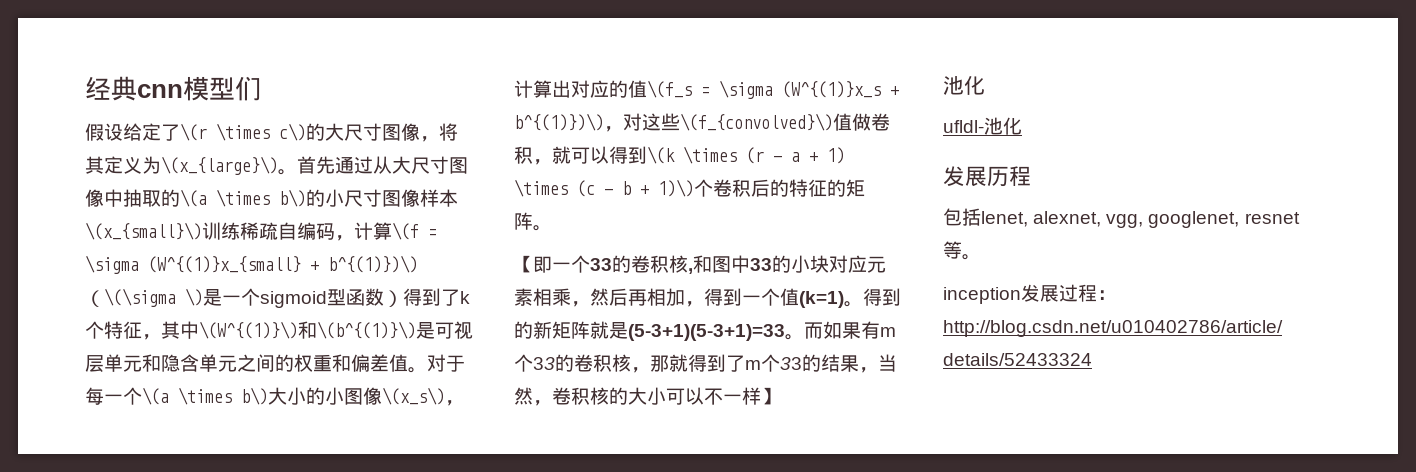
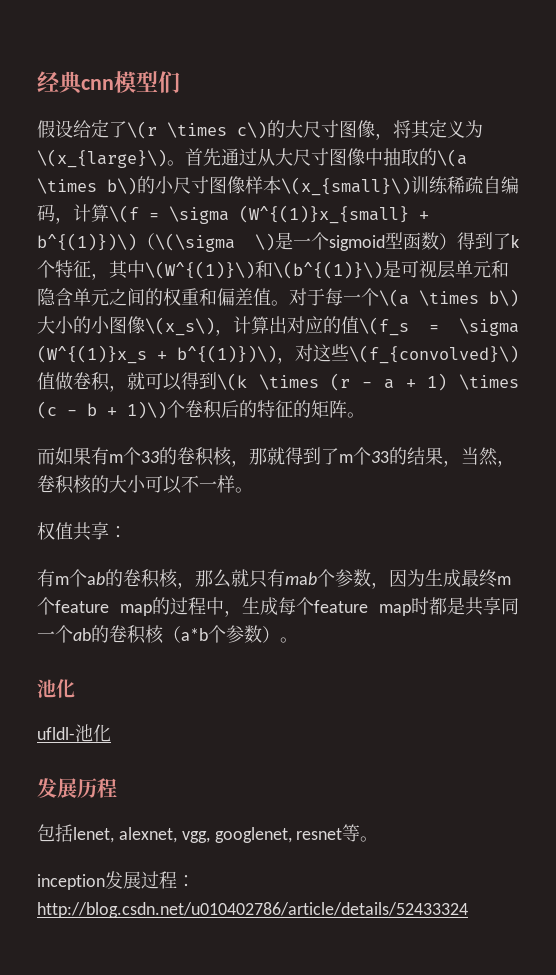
[514,255,886,274] [514,288,901,308] [514,321,804,341] 【即一个33的卷积核,和图中33的小块对应元素相乘，然后再相加，得到一个值(k=1)。得到的新矩阵就是(5-3+1)(5-3+1)=33。 -> (365, 415) none
[761,387,780,405] 】 -> [235,487,253,493] [37,522,127,541] [37,569,511,589] [37,597,519,617] [37,625,298,644] 。 // 权值共享： // 有m个ab的卷积核，那么就只有mab个参数，因为生成最终m个feature map的过程中，生成每个feature map时都是共享同一个ab的卷积核（a*b个参数）。

